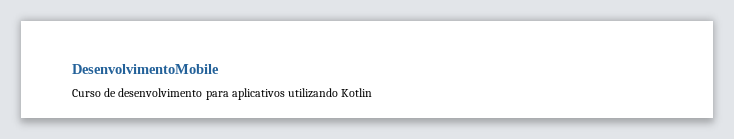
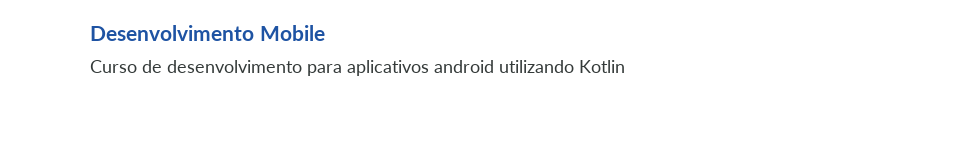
[72,64,219,74] DesenvolvimentoMobile -> [90,25,325,41] Desenvolvimento Mobile
(285, 94) none -> [434,60,494,73] android

